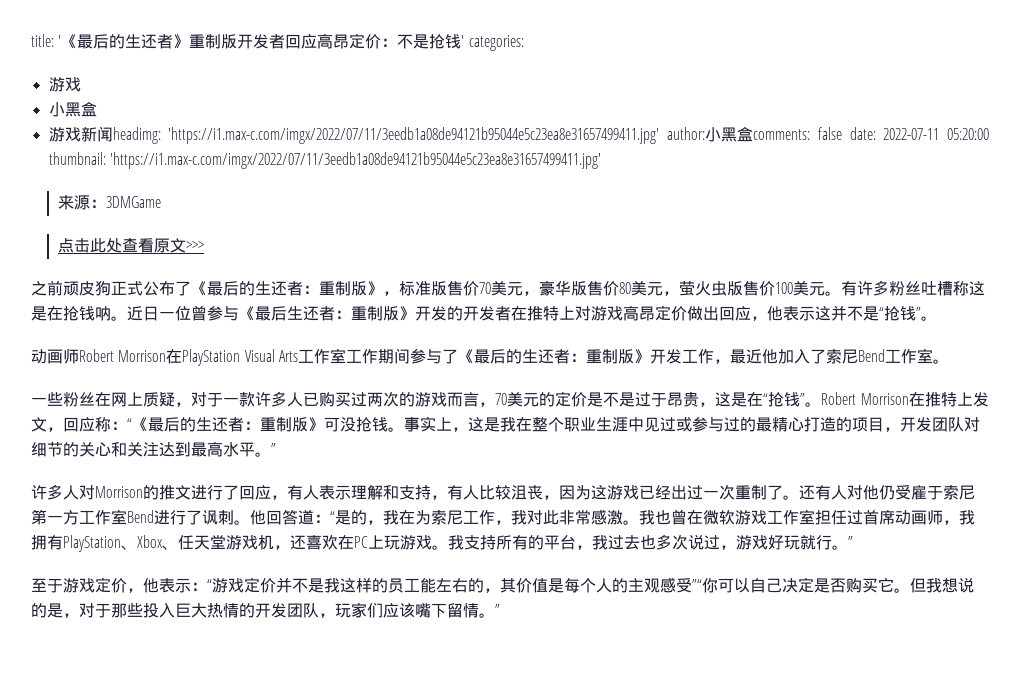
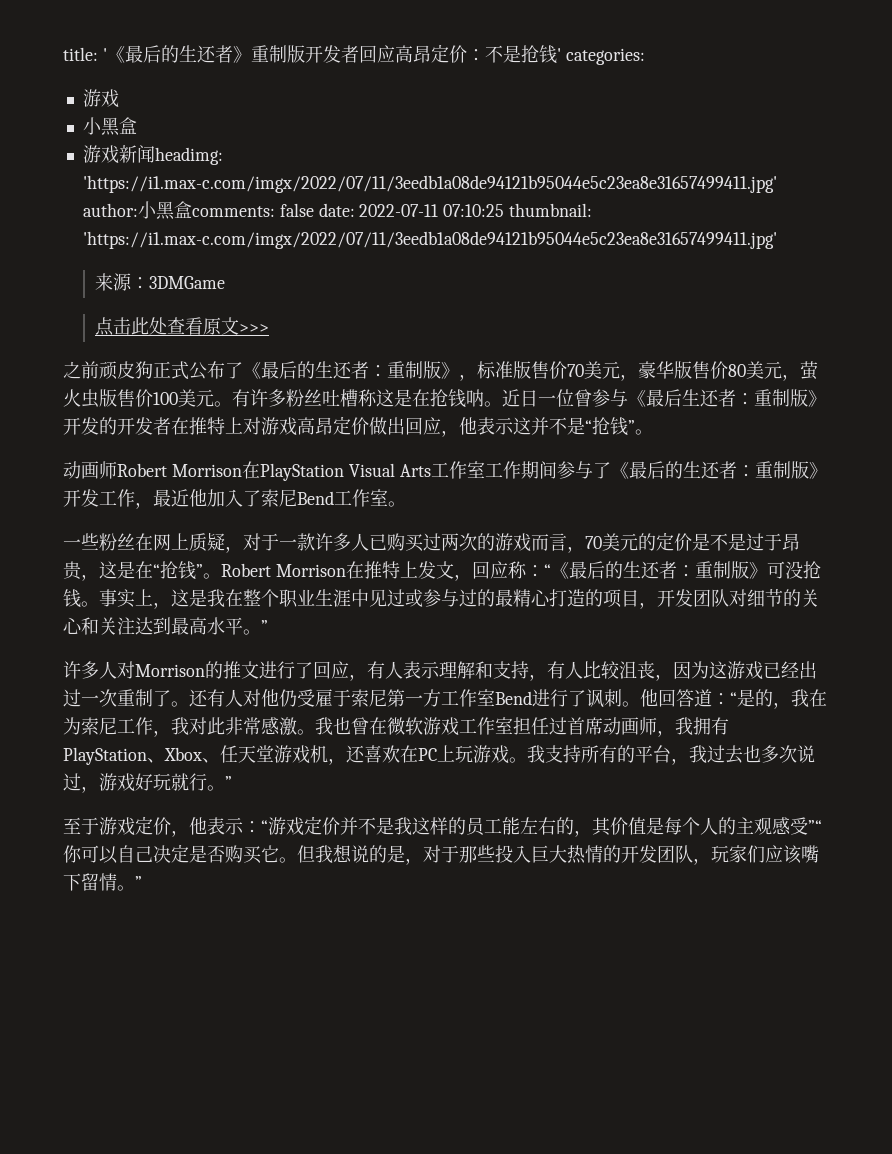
[947,128,990,140] 05:20:00 -> [443,204,505,217] 07:10:25

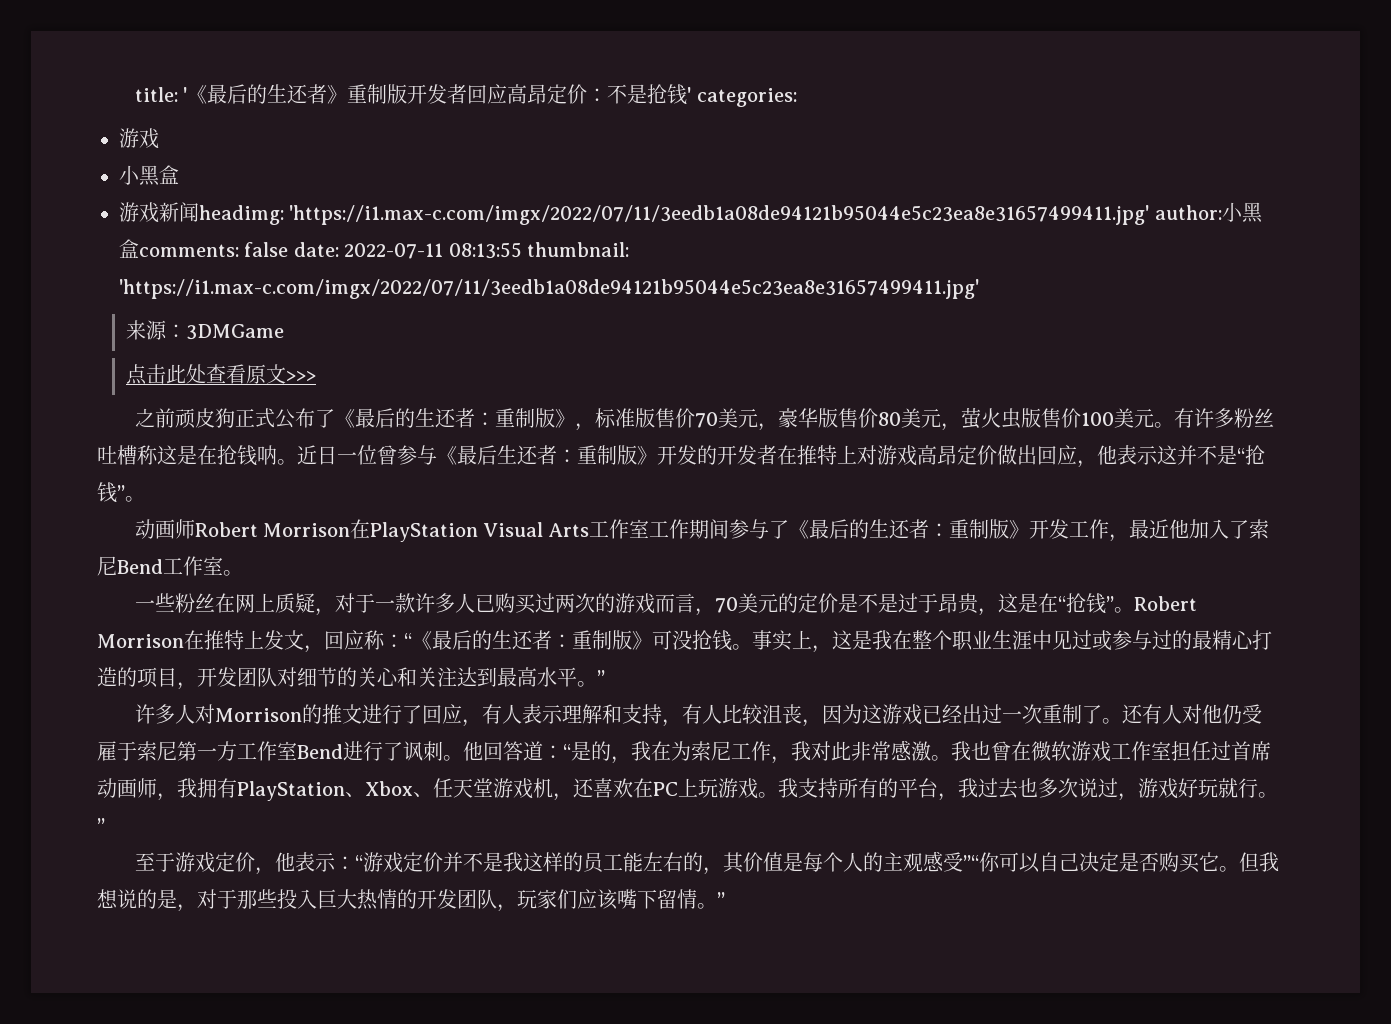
[443,204,505,217] 07:10:25 -> [448,242,522,259] 08:13:55

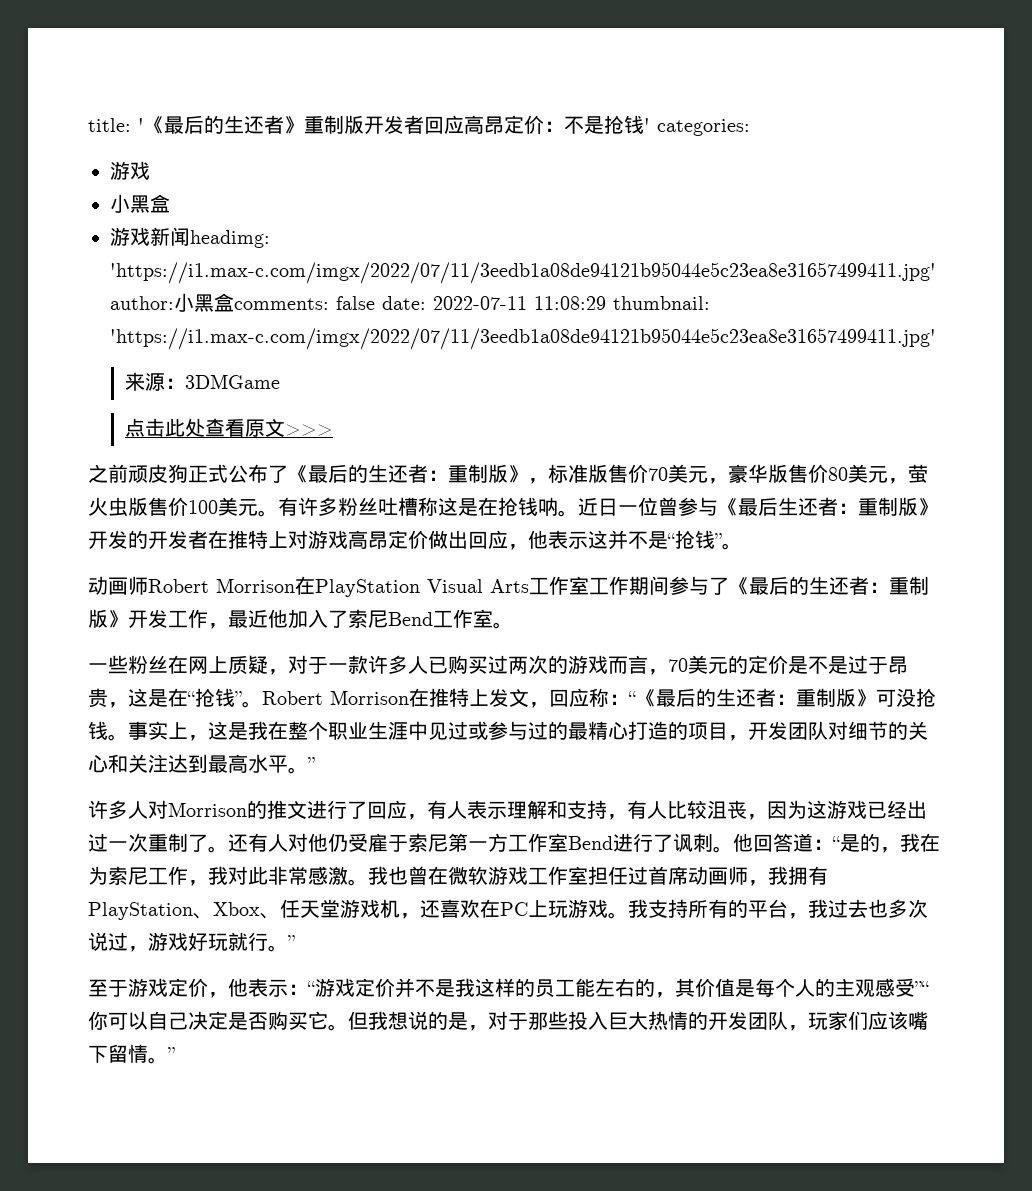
[448,242,522,259] 08:13:55 -> [534,296,606,310] 11:08:29

